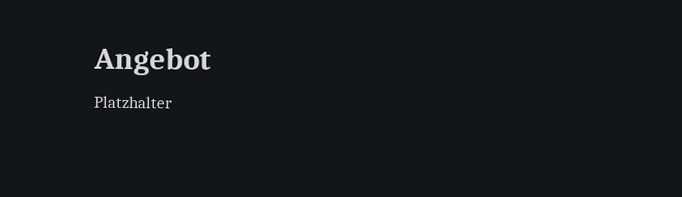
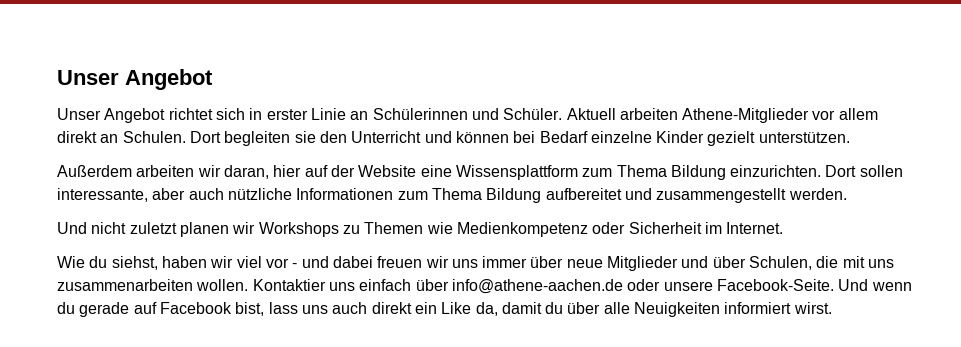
(93, 61) none -> [57,70,119,85] Unser
[93,95,173,110] Platzhalter -> [57,108,878,123] [57,131,850,146] [57,165,903,180] [57,188,847,203] [57,222,784,237] [57,256,895,271] [57,279,912,294] [57,302,832,317] Unser Angebot richtet sich in erster Linie an Schülerinnen und Schüler. Aktuell arbeiten Athene-Mitglieder vor allem direkt an Schulen. Dort begleiten sie den Unterricht und können bei Bedarf einzelne Kinder gezielt unterstützen. // Außerdem arbeiten wir daran, hier auf der Website eine Wissensplattform zum Thema Bildung einzurichten. Dort sollen interessante, aber auch nützliche Informationen zum Thema Bildung aufbereitet und zusammengestellt werden. // Und nicht zuletzt planen wir Workshops zu Themen wie Medienkompetenz oder Sicherheit im Internet. // Wie du siehst, haben wir viel vor - und dabei freuen wir uns immer über neue Mitglieder und über Schulen, die mit uns zusammenarbeiten wollen. Kontaktier uns einfach über info@athene-aachen.de oder unsere Facebook-Seite. Und wenn du gerade auf Facebook bist, lass uns auch direkt ein Like da, damit du über alle Neuigkeiten informiert wirst.

